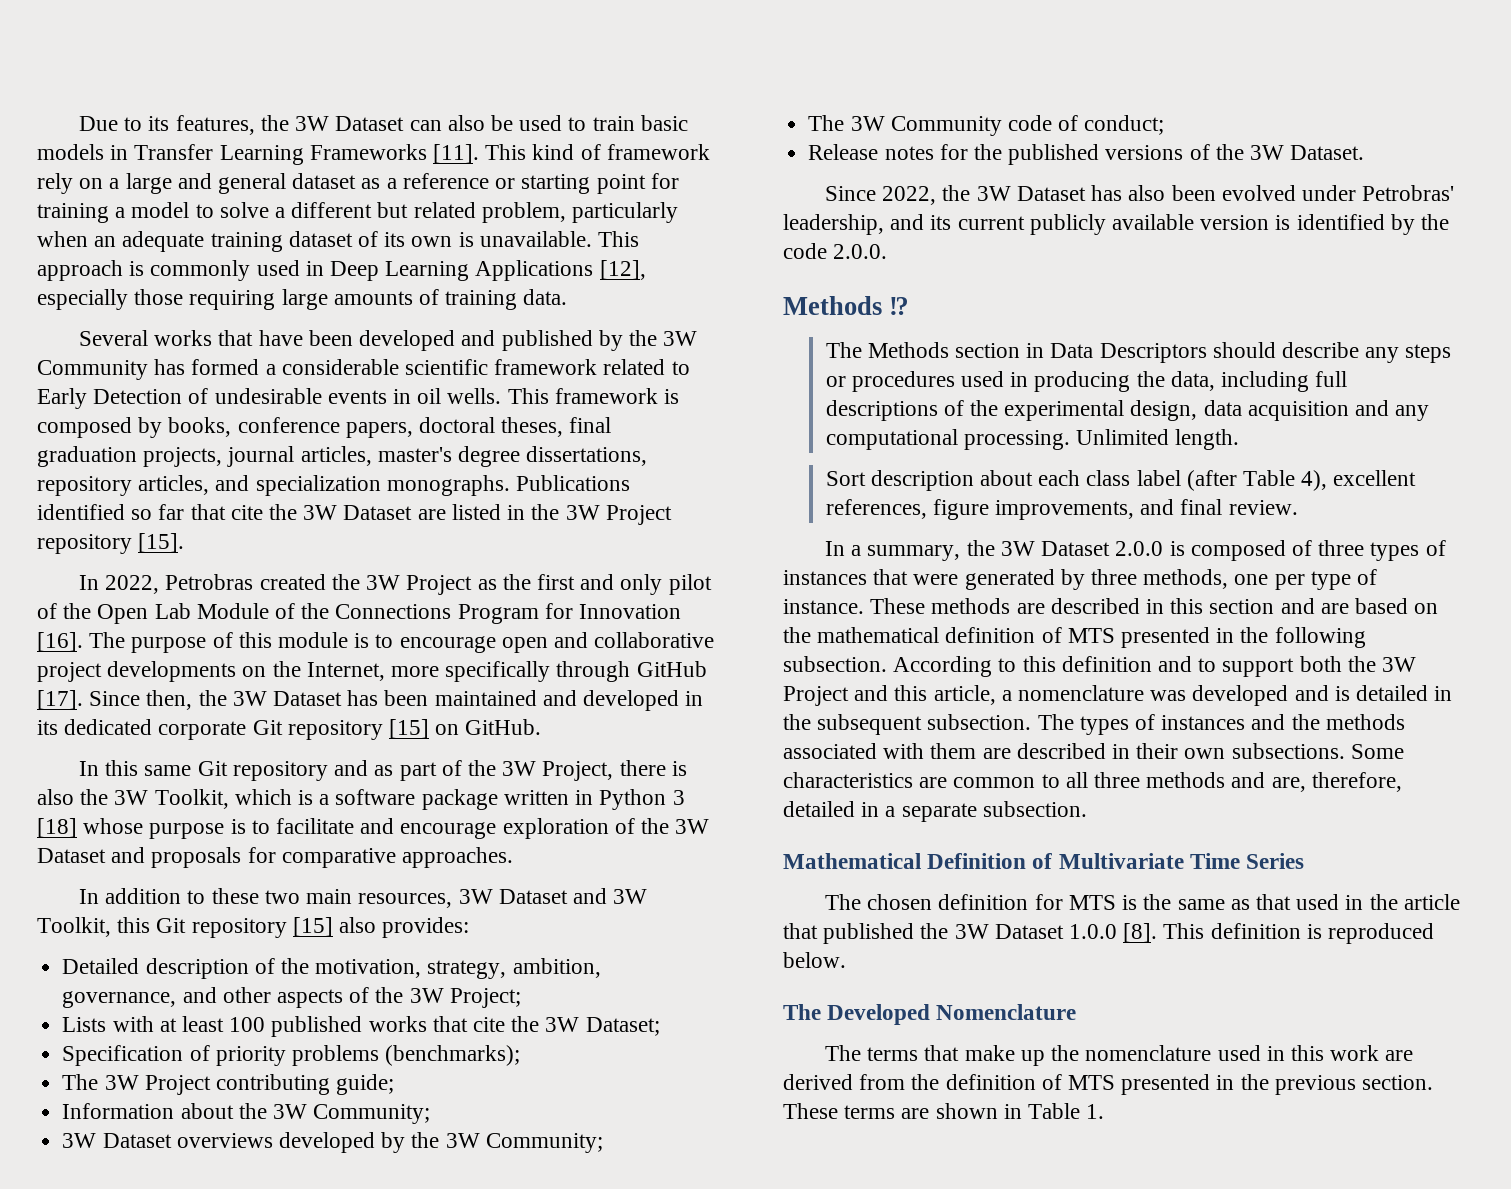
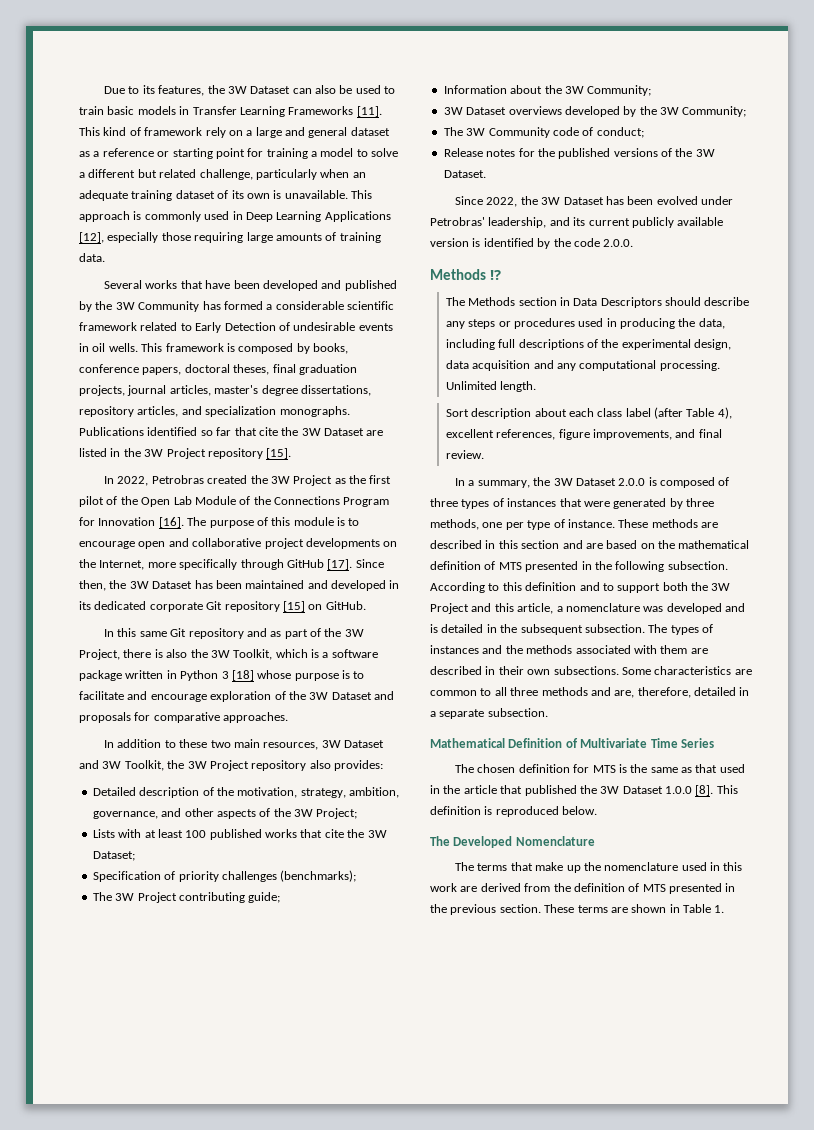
[481,202,566,223] problem, -> [199,169,253,180] challenge,
[580,574,663,595] and only -> (392, 479) none
[117,917,333,938] this Git repository [15] -> [167,760,307,771] the 3W Project repository
[291,1045,379,1066] problems -> [221,871,277,882] challenges
[1128,185,1166,201] also -> (624, 200) none

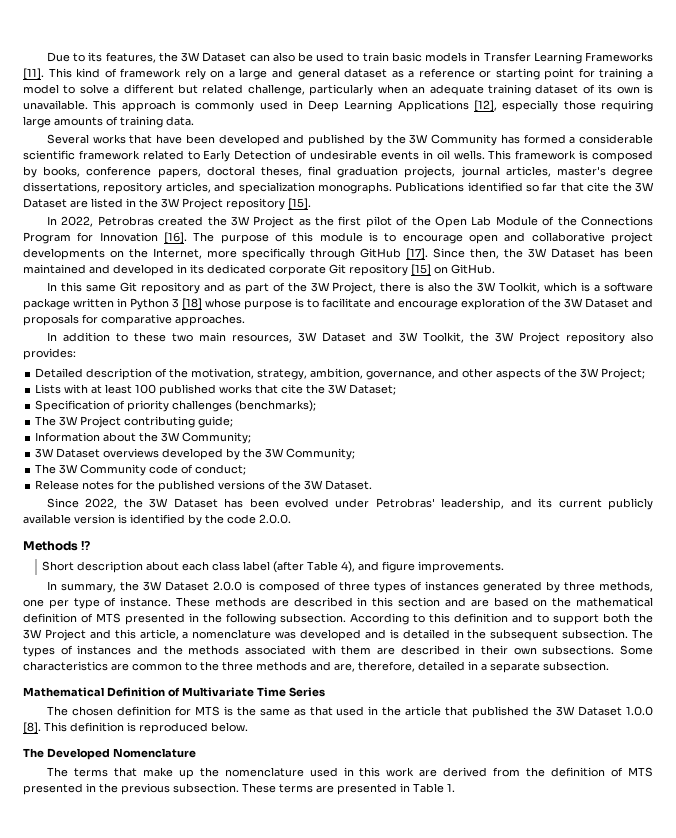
[445,297,750,308] [445,318,725,329] [445,339,732,350] [445,360,720,371] [445,381,537,392] [445,409,469,417] The Methods section in Data Descriptors should describe any steps or procedures used in producing the data, including full descriptions of the experimental design, data acquisition and any computational processing. Unlimited length. // Sort -> [42,561,75,571] Short
[445,429,722,440] [445,450,484,459] [455,478,475,486] excellent references, figure improvements, and final review. // In a -> [358,561,505,573] [46,581,57,590] and figure improvements. // In
[559,498,610,507] that were -> (479, 586) none
[494,687,507,696] all -> [200,661,219,671] the
[499,904,541,913] section. -> [173,783,239,793] subsection.
[631,904,667,913] shown -> [337,783,397,795] presented

